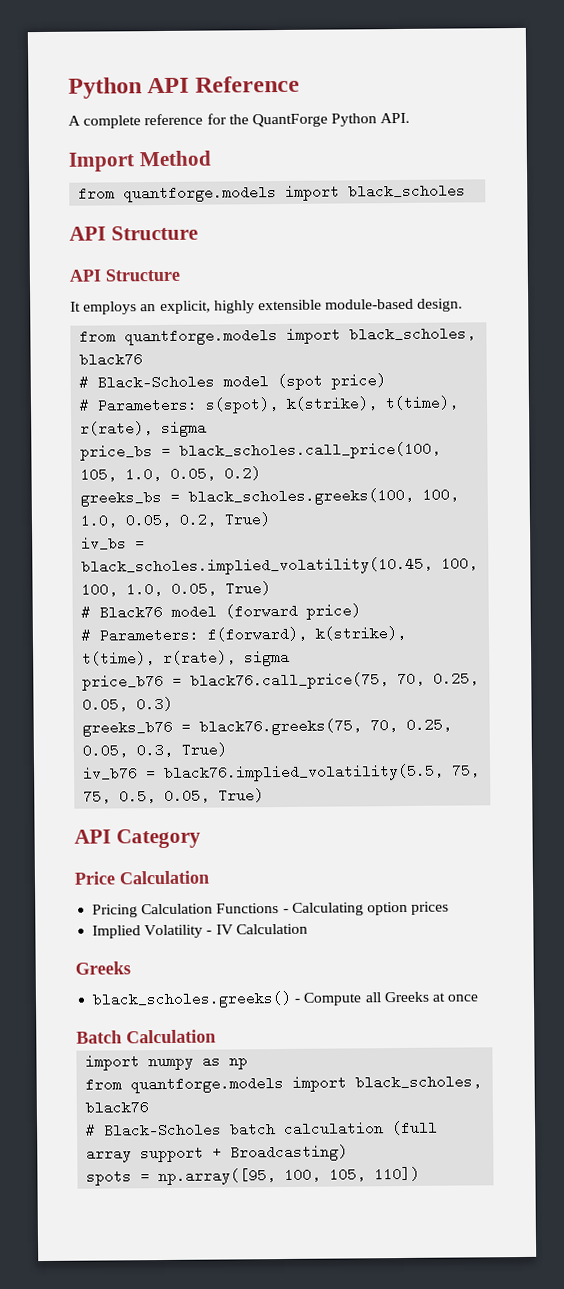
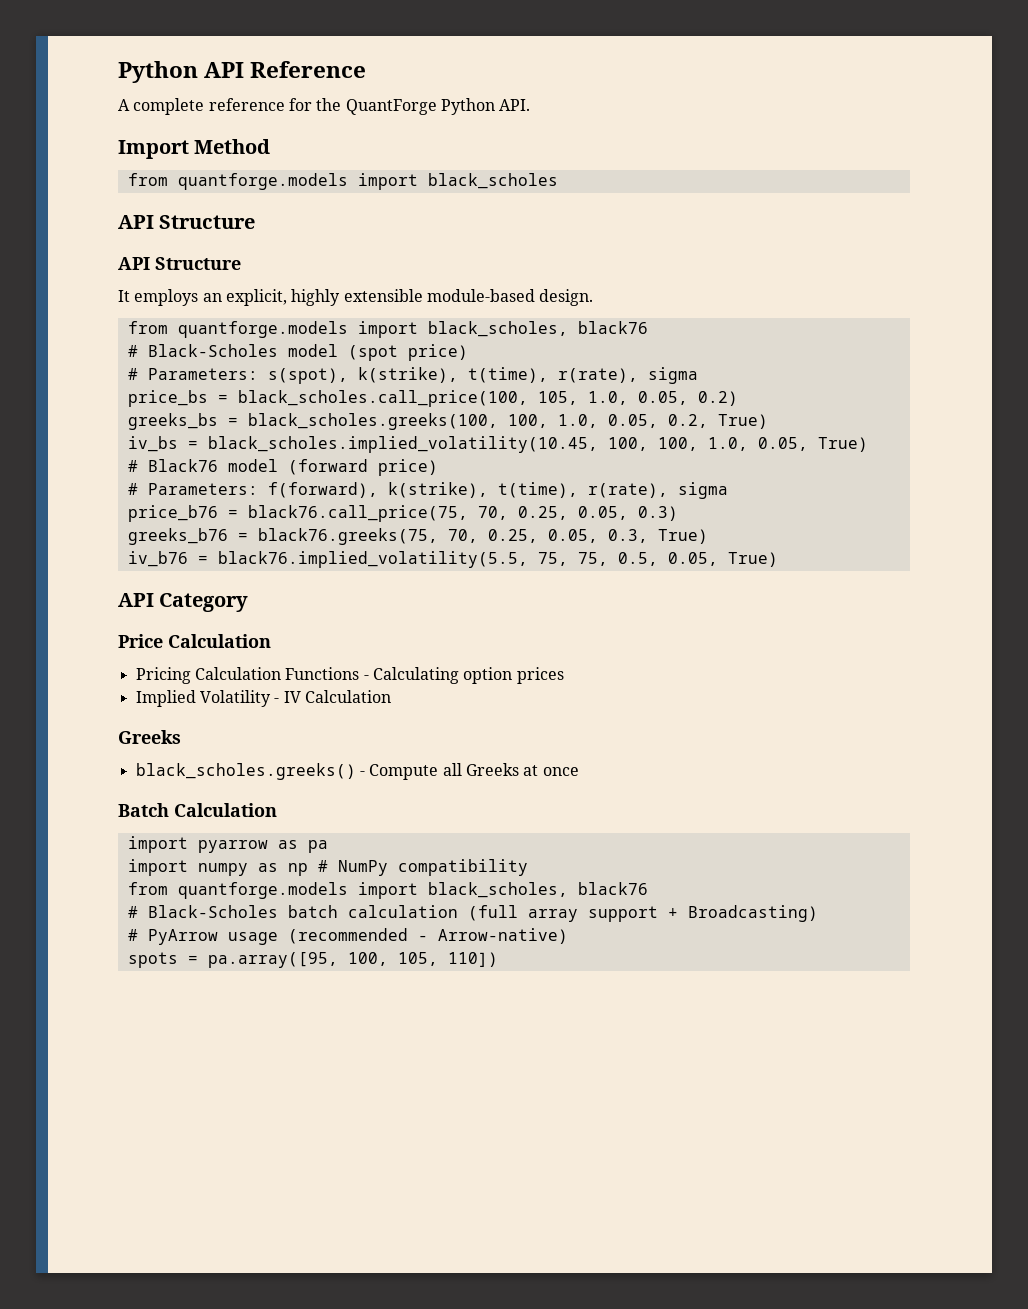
(216, 1036) none -> [127,836,328,853] // import pyarrow as pa
(249, 1064) none -> [317,859,528,876] # NumPy compatibility
(349, 1153) none -> [127,928,568,945] // # PyArrow usage (recommended - Arrow-native)
[158,1168,277,1186] np.array([95, -> [207,952,338,968] pa.array([95,

